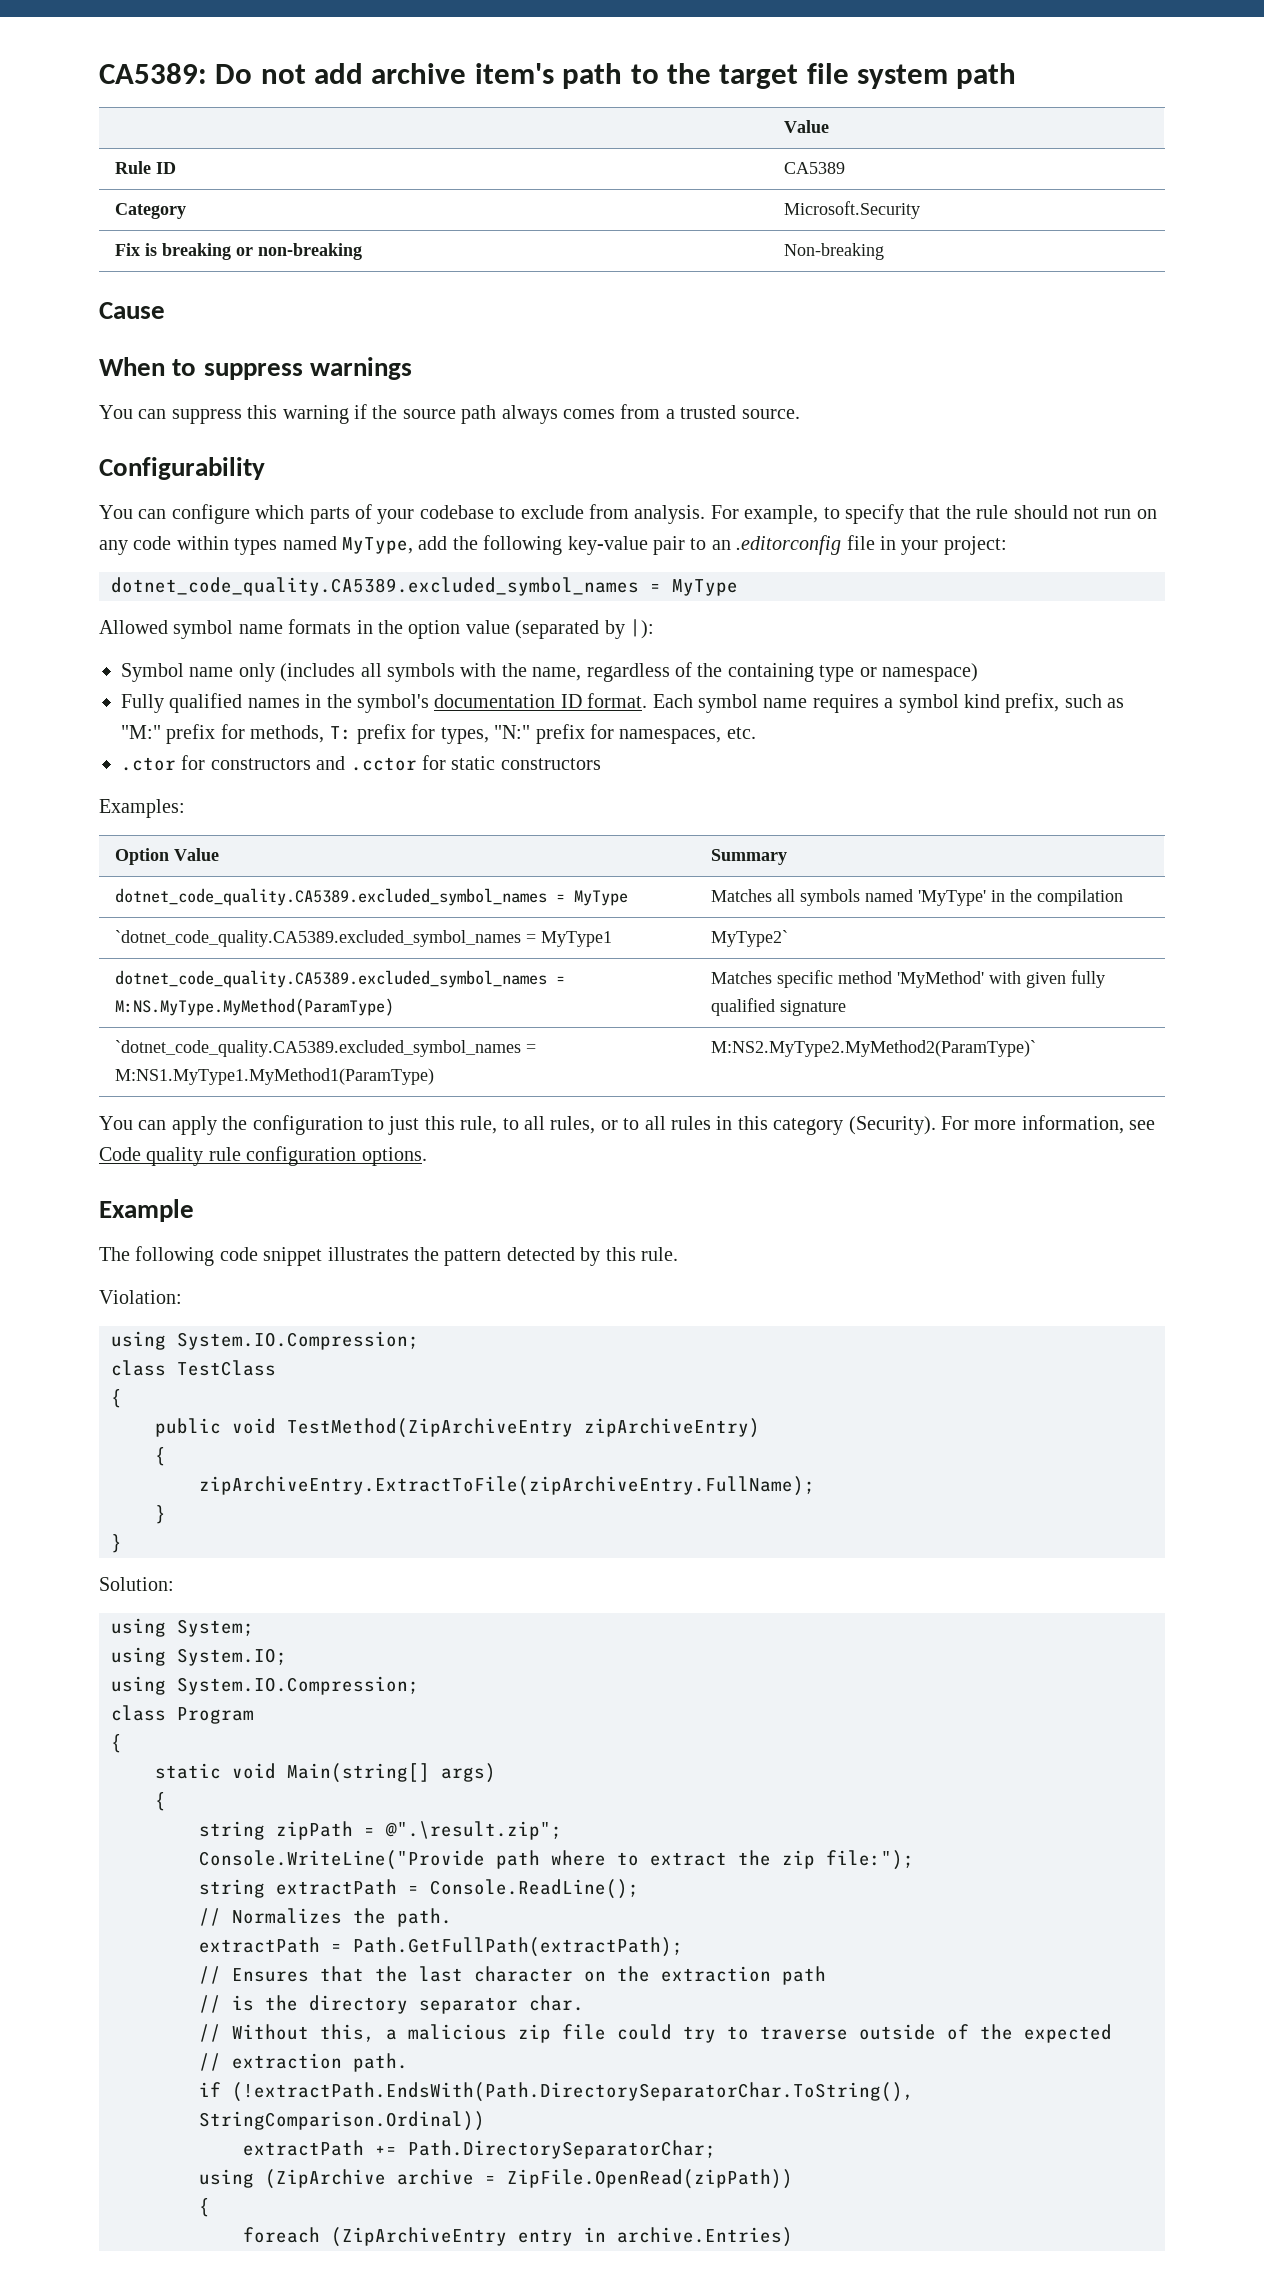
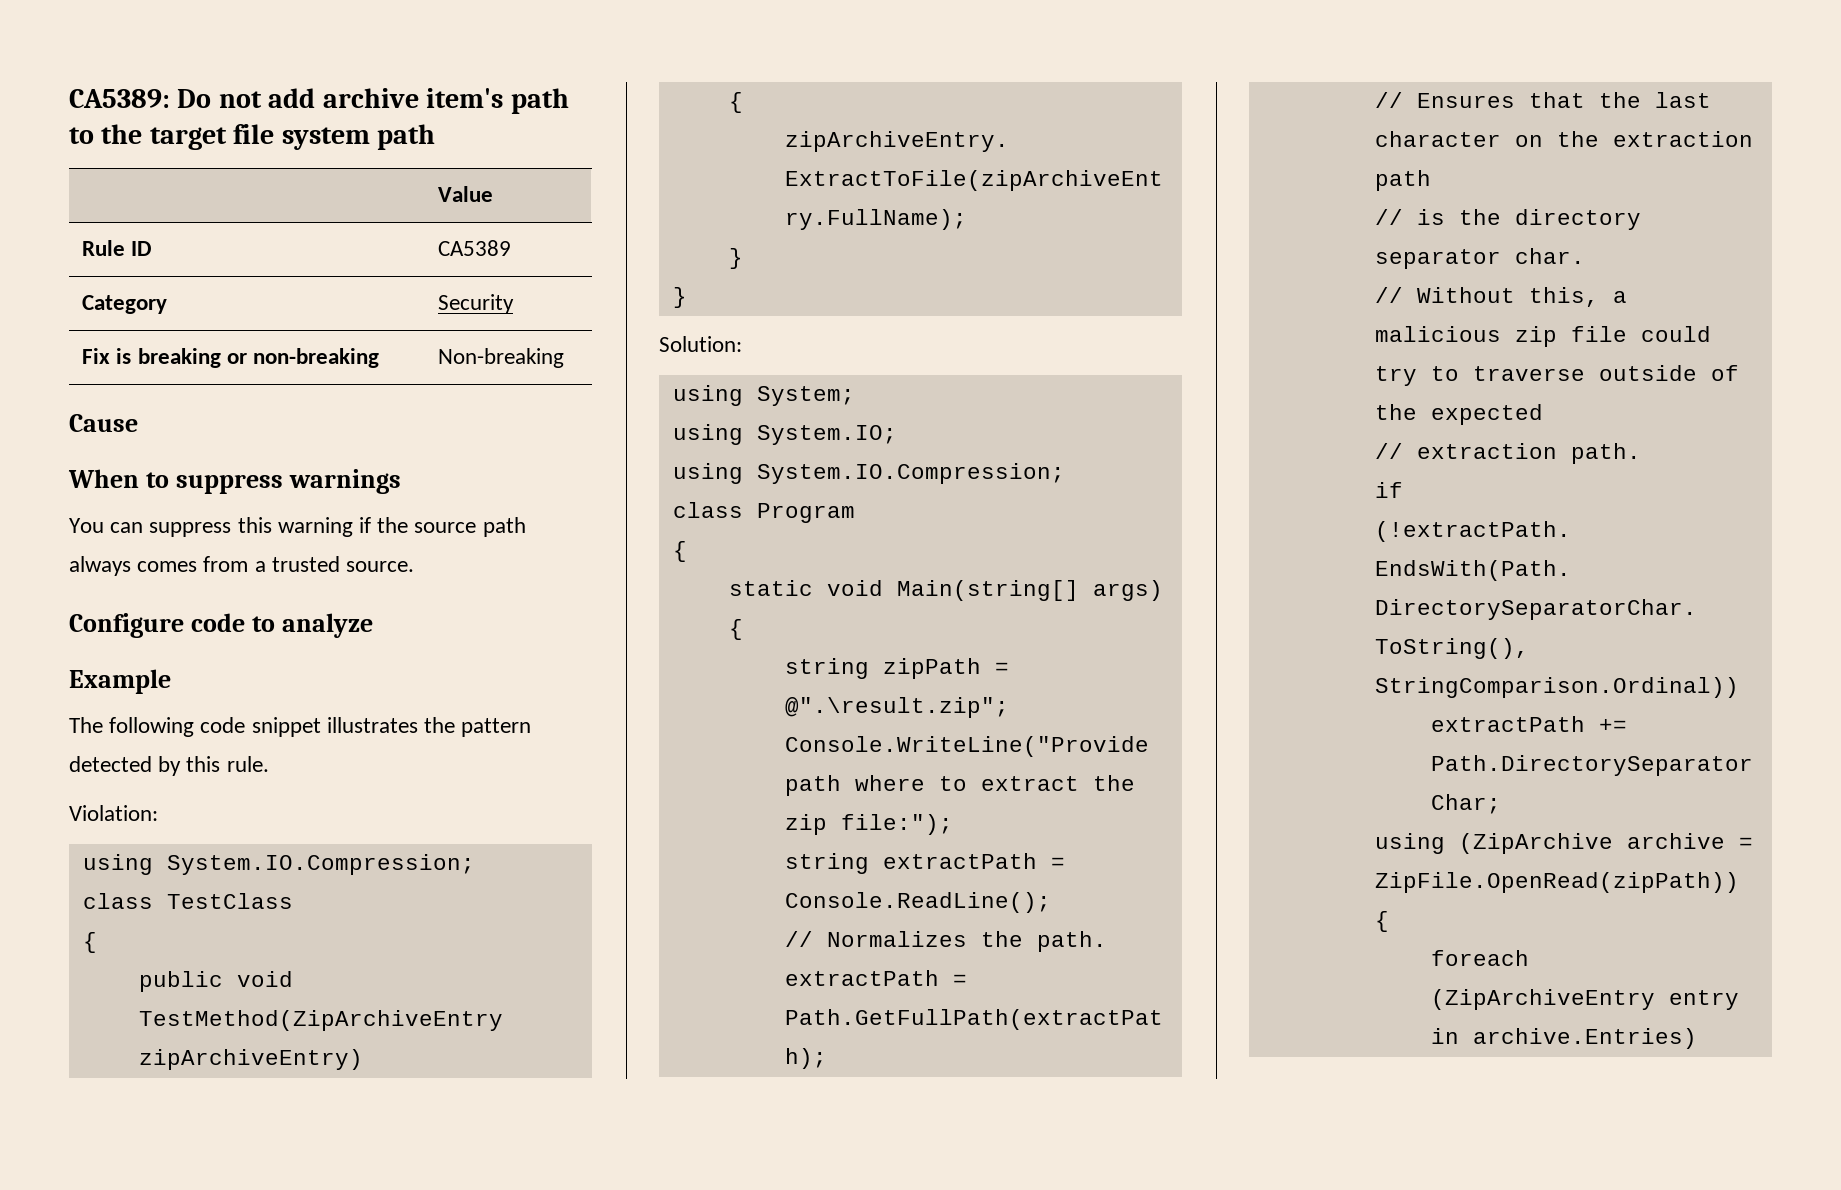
[783,201,920,219] Microsoft.Security -> [438,294,515,314] Security
[99,457,265,480] [99,504,1157,524] [99,535,1007,555] [111,577,738,596] [99,619,654,639] [121,662,978,682] [121,693,1125,713] [121,724,756,744] [121,755,601,771] [99,799,185,818] [114,848,219,865] [710,849,787,865] [114,888,628,906] [710,889,1123,906] [114,930,612,947] [710,930,788,947] [114,970,565,988] [114,998,394,1016] [710,970,1105,988] [710,998,846,1016] [114,1040,536,1057] [114,1068,434,1085] [710,1040,1036,1057] [99,1115,1156,1135] [99,1146,427,1166] Configurability // You can configure which parts of your codebase to exclude from analysis. For example, to specify that the rule should not run on any code within types named MyType, add the following key-value pair to an .editorconfig file in your project: // dotnet_code_quality.CA5389.excluded_symbol_names = MyType // Allowed symbol name formats in the option value (separated by |): // Symbol name only (includes all symbols with the name, regardless of the containing type or namespace) // Fully qualified names in the symbol's documentation ID format. Each symbol name requires a symbol kind prefix, such as "M:" prefix for methods, T: prefix for types, "N:" prefix for namespaces, etc. // .ctor for constructors and .cctor for static constructors // Examples: // Option Value | Summary // dotnet_code_quality.CA5389.excluded_symbol_names = MyType | Matches all symbols named 'MyType' in the compilation // `dotnet_code_quality.CA5389.excluded_symbol_names = MyType1 | MyType2` // dotnet_code_quality.CA5389.excluded_symbol_names = M:NS.MyType.MyMethod(ParamType) | Matches specific method 'MyMethod' with given fully qualified signature // `dotnet_code_quality.CA5389.excluded_symbol_names = M:NS1.MyType1.MyMethod1(ParamType) | M:NS2.MyType2.MyMethod2(ParamType)` // You can apply the configuration to just this rule, to all rules, or to all rules in this category (Security). For more information, see Code quality rule configuration options. -> [69,613,373,638] Configure code to analyze

